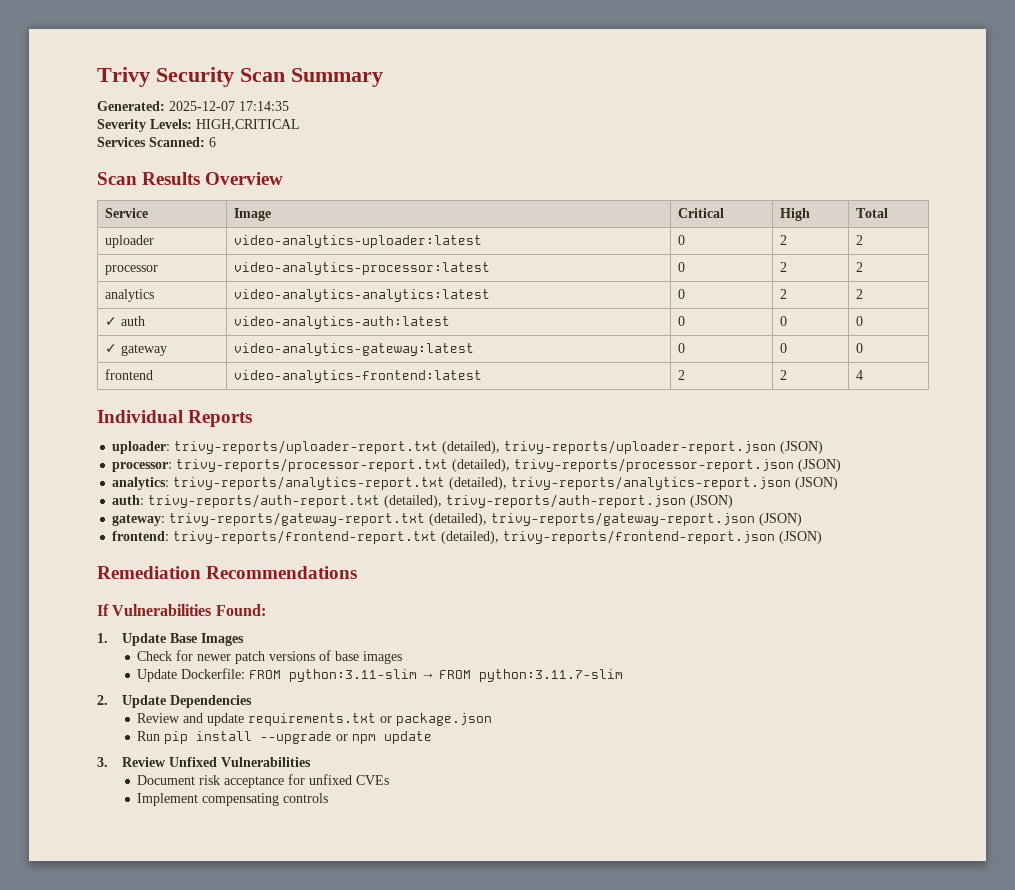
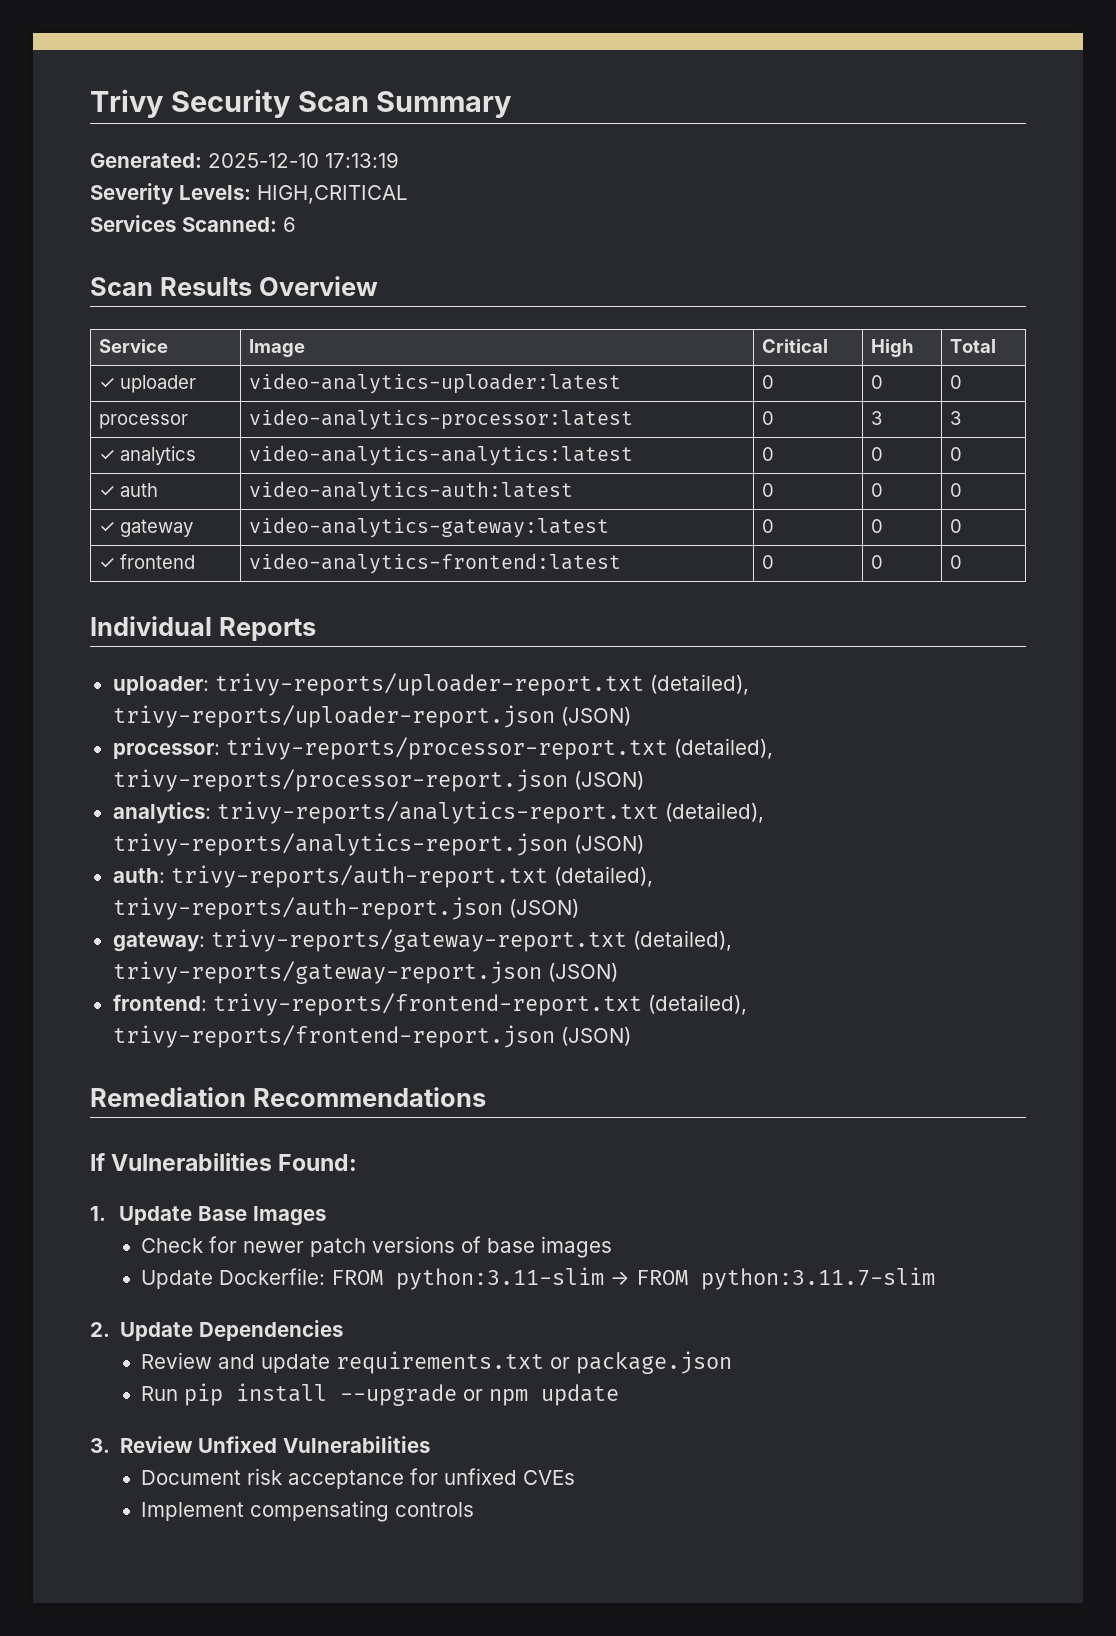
[169,101,289,111] 2025-12-07 17:14:35 -> [208,152,399,168] 2025-12-10 17:13:19
(888, 213) none -> [99,378,116,389] ✓
[779,235,787,245] [855,235,863,245] 2 | 2 -> [871,375,884,389] [950,375,963,389] 0 | 0
[779,262,787,272] [855,262,863,272] 2 | 2 // -> [871,411,883,425] [950,411,962,425] [99,450,116,461] 3 | 3 // ✓
[779,289,787,299] [855,289,863,299] 2 | 2 -> [871,447,884,461] [950,447,963,461] 0 | 0
(863, 348) none -> [99,558,116,569] ✓
[677,370,685,380] [779,370,787,380] [855,370,863,380] 2 | 2 | 4 -> [762,555,775,569] [871,555,884,569] [950,555,963,569] 0 | 0 | 0

